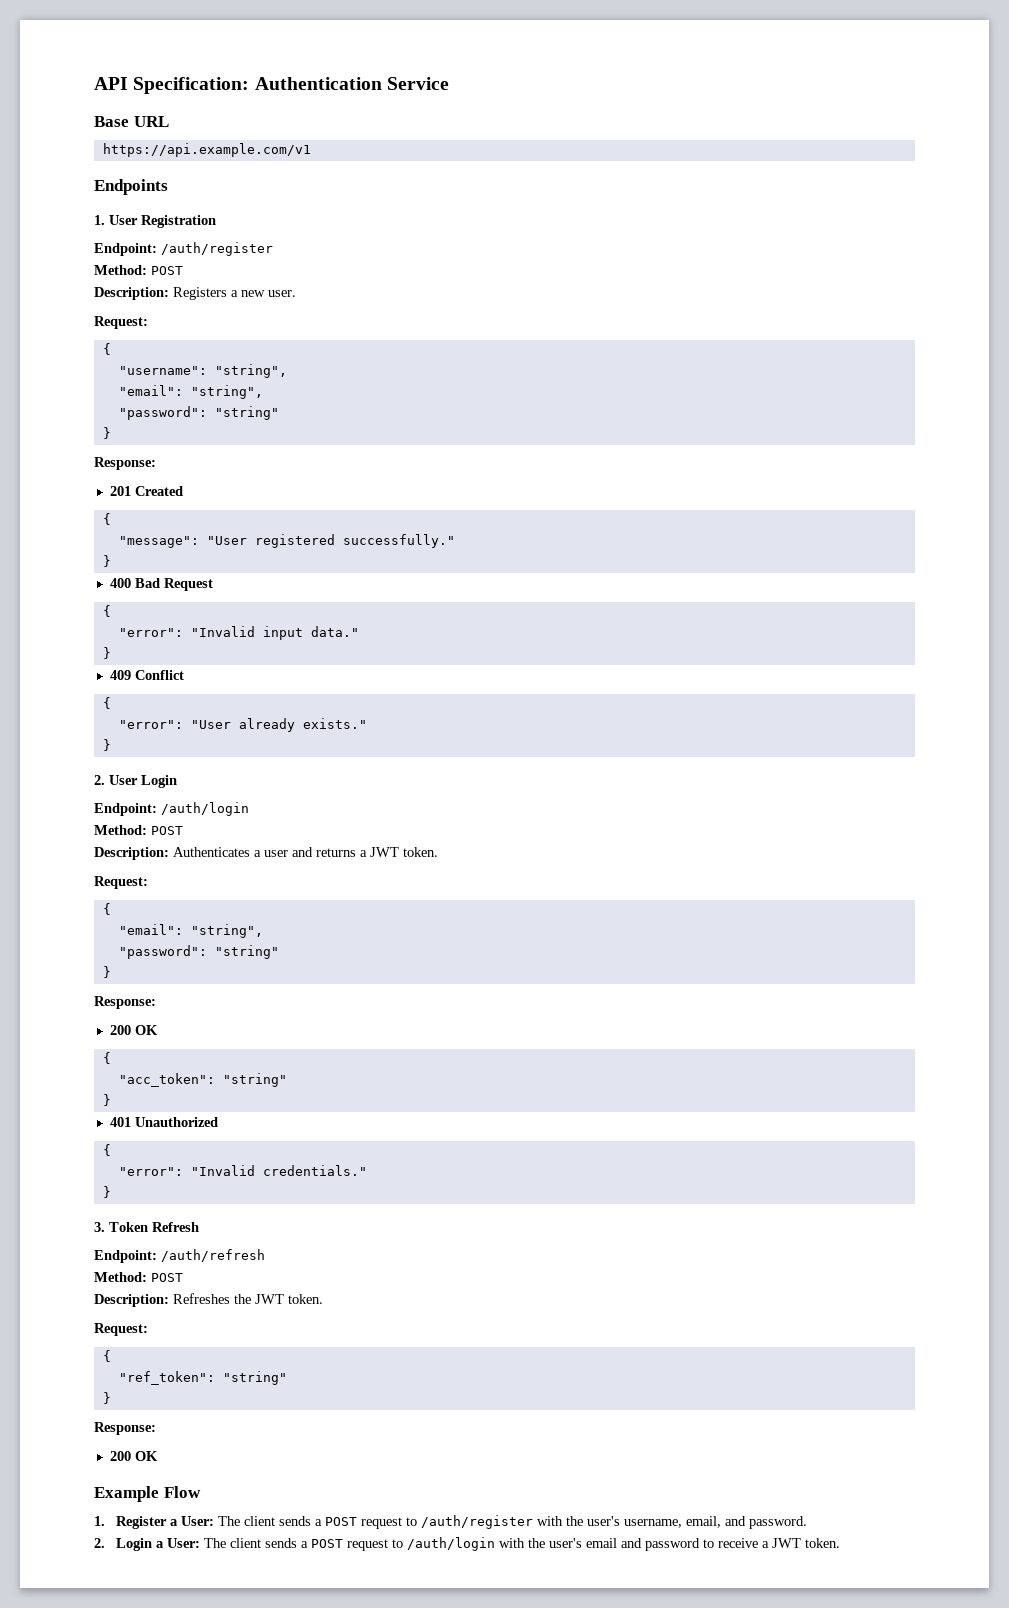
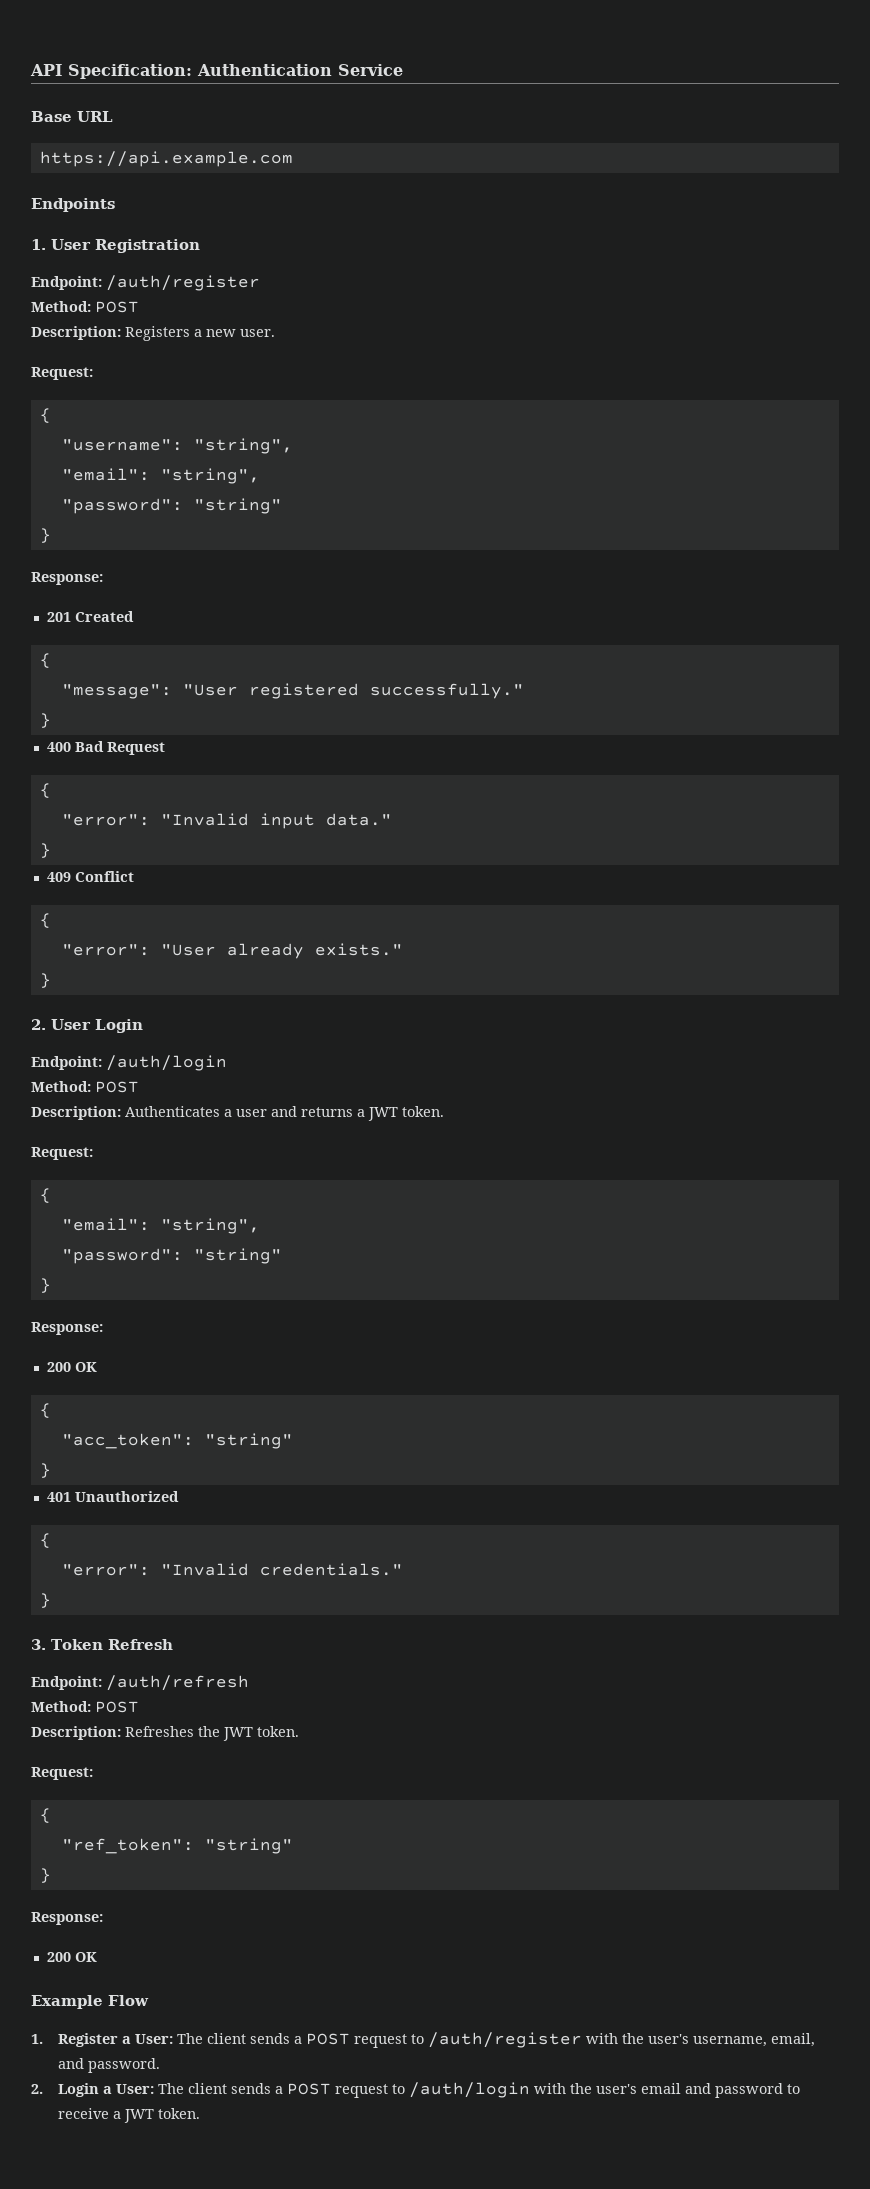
[102,143,311,157] https://api.example.com/v1 -> [39,151,293,167] https://api.example.com

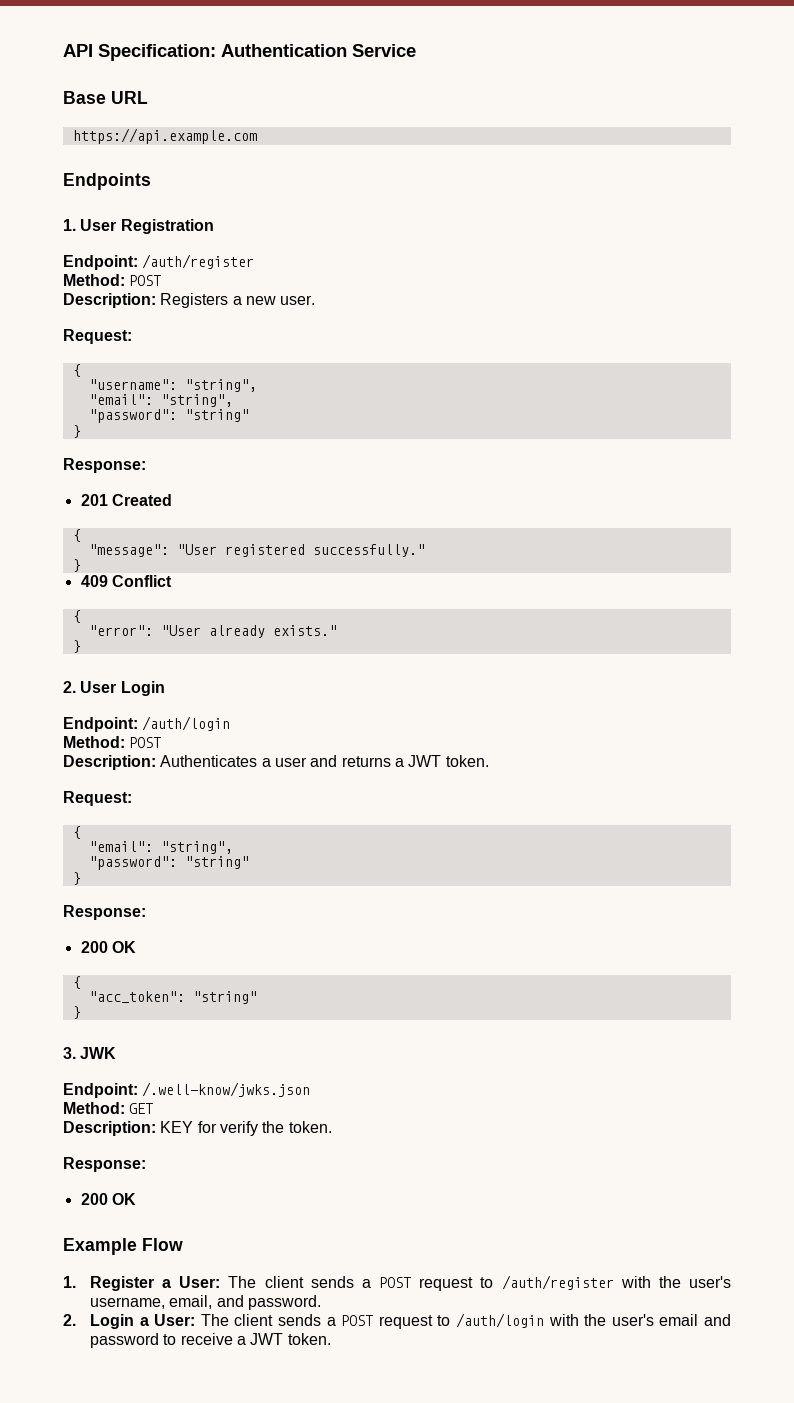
[46,741,165,755] [39,783,51,798] [61,813,392,829] [39,843,51,858] // 400 Bad Request // { // "error": "Invalid input data." // } -> (81, 565) none
[46,1491,179,1502] [39,1533,51,1548] [61,1563,403,1576] [39,1593,51,1608] // 401 Unauthorized // { // "error": "Invalid credentials." // } -> (81, 1012) none
[51,1639,173,1650] [31,1675,249,1691] [31,1701,139,1713] [31,1726,299,1741] [31,1767,93,1780] [39,1808,51,1823] [61,1838,293,1854] [39,1868,51,1883] Token Refresh // Endpoint: /auth/refresh // Method: POST // Description: Refreshes the JWT token. // Request: // { // "ref_token": "string" // } -> [80,1047,117,1059] [63,1082,311,1098] [63,1102,154,1114] [63,1121,332,1136] JWK // Endpoint: /.well-know/jwks.json // Method: GET // Description: KEY for verify the token.

